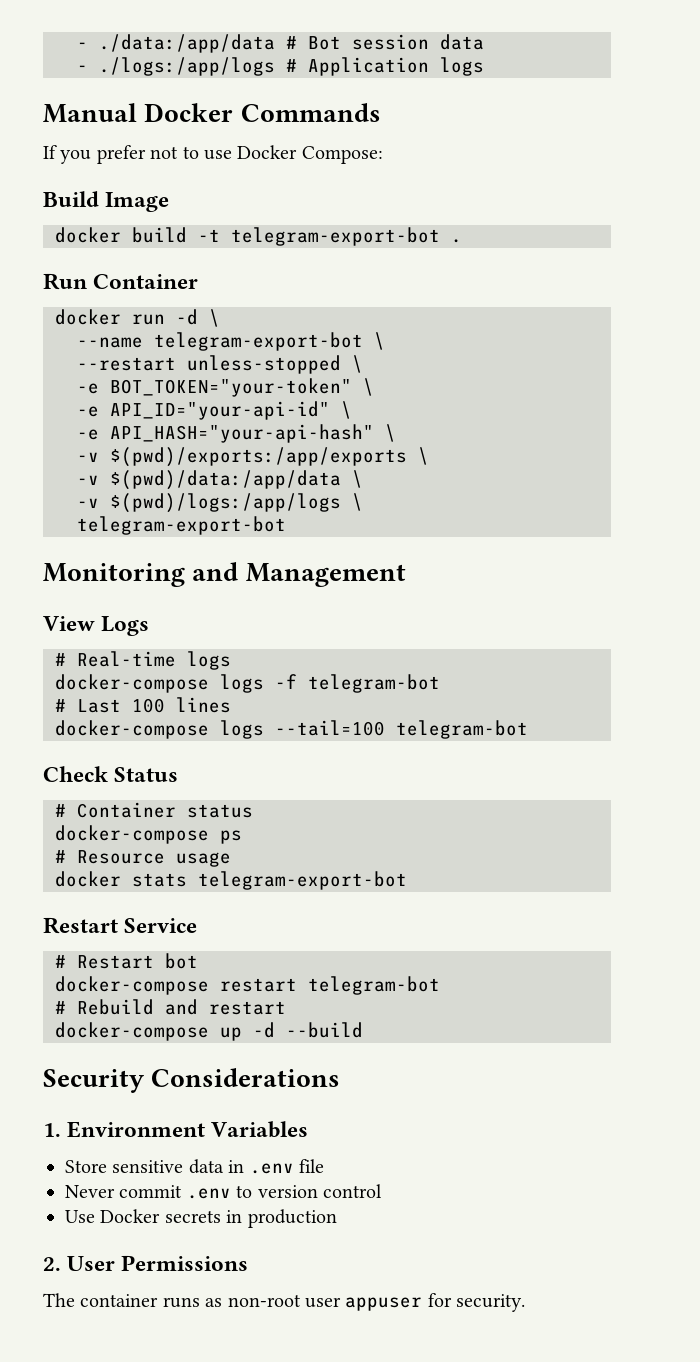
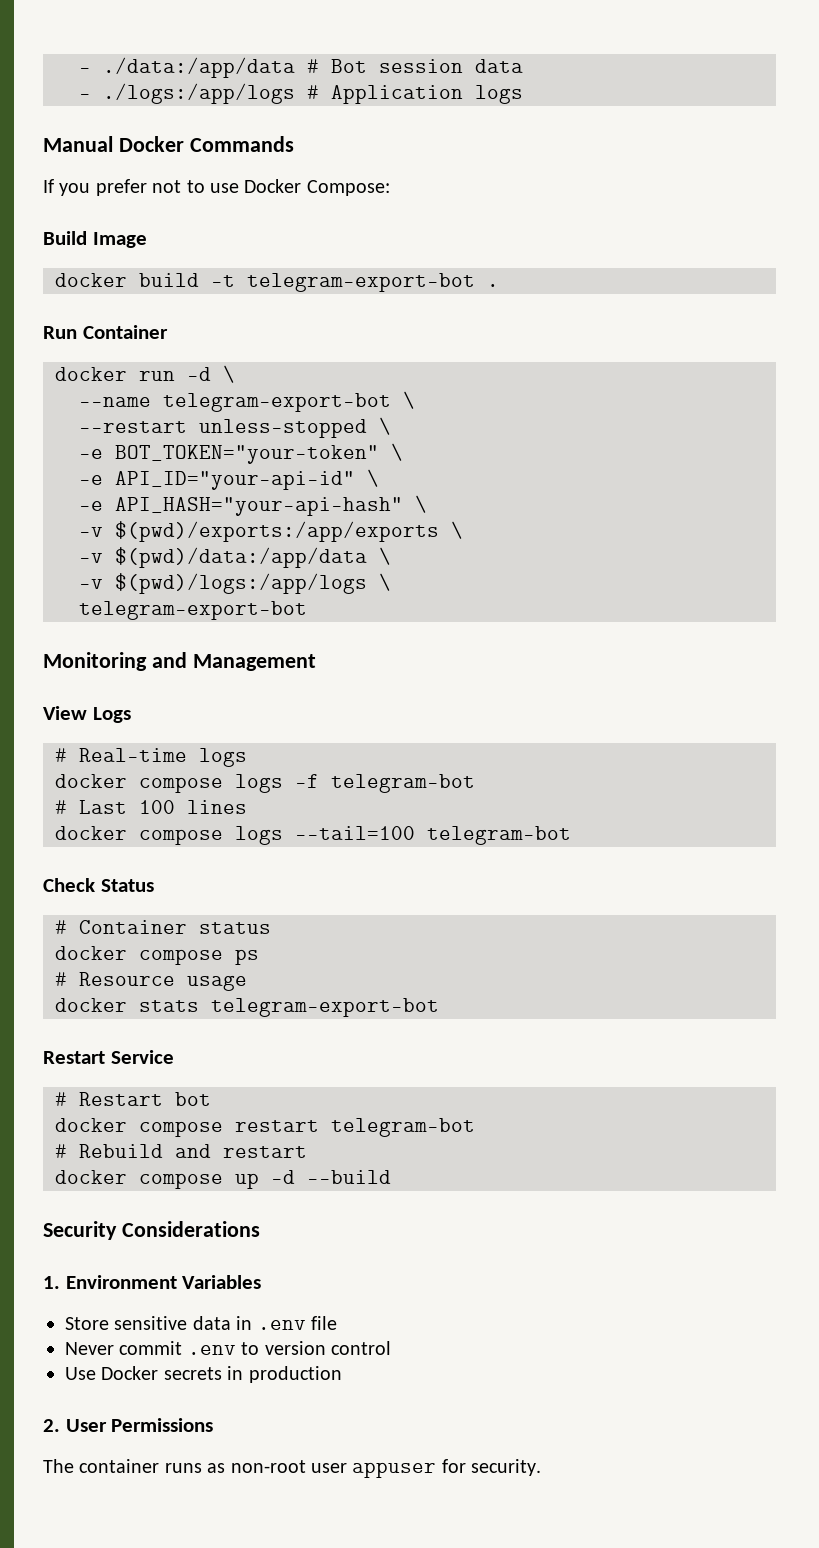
[55,674,209,693] docker-compose -> [55,774,223,793] docker compose
[55,720,209,739] docker-compose -> [55,826,223,845] docker compose
[55,825,209,844] docker-compose -> [55,946,223,965] docker compose
[55,976,209,995] docker-compose -> [55,1118,223,1137] docker compose
[55,1022,209,1041] docker-compose -> [55,1170,223,1189] docker compose

